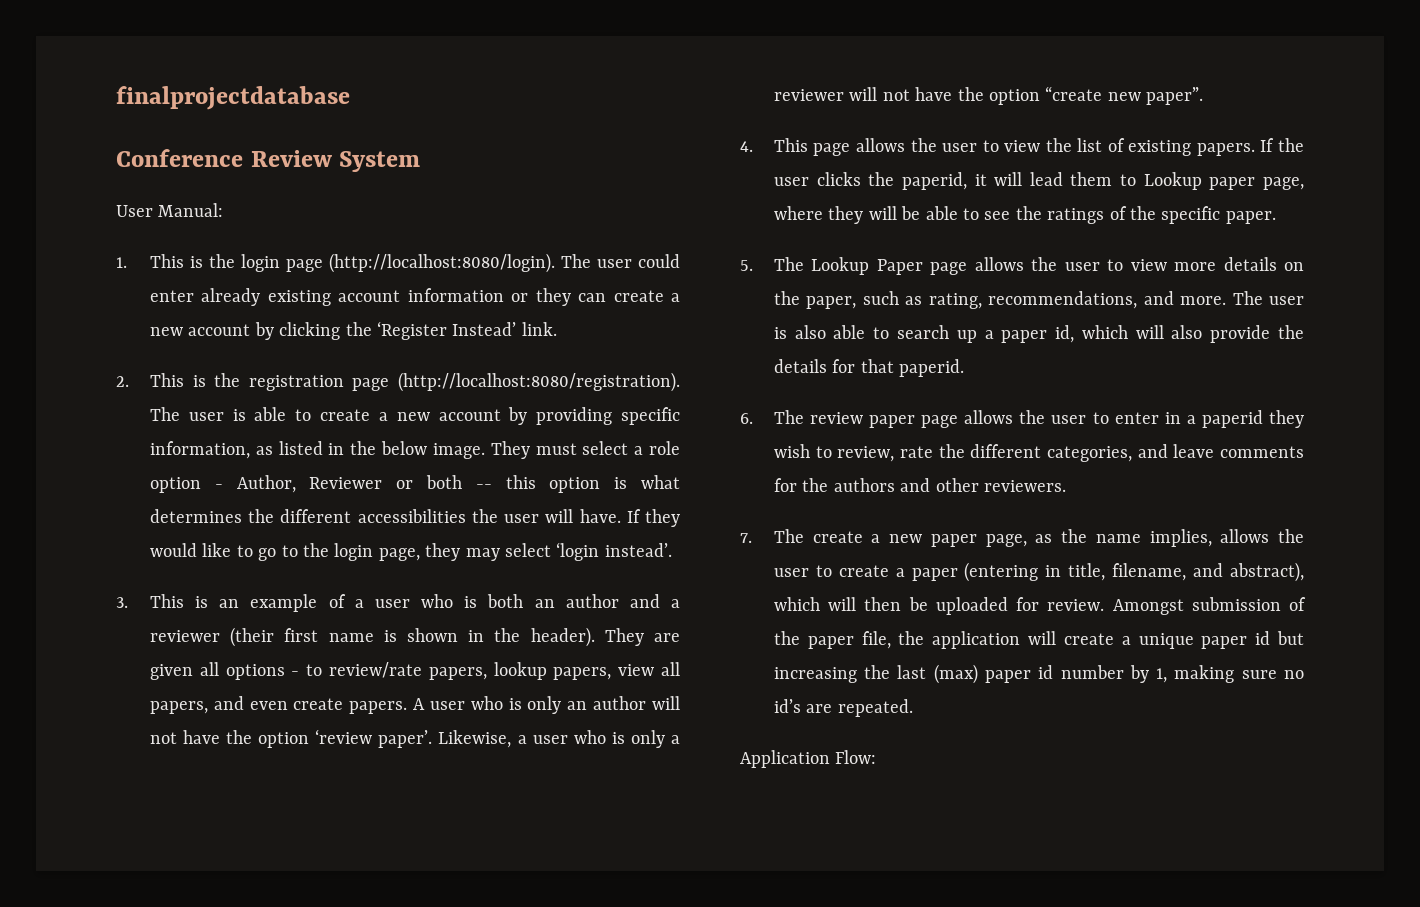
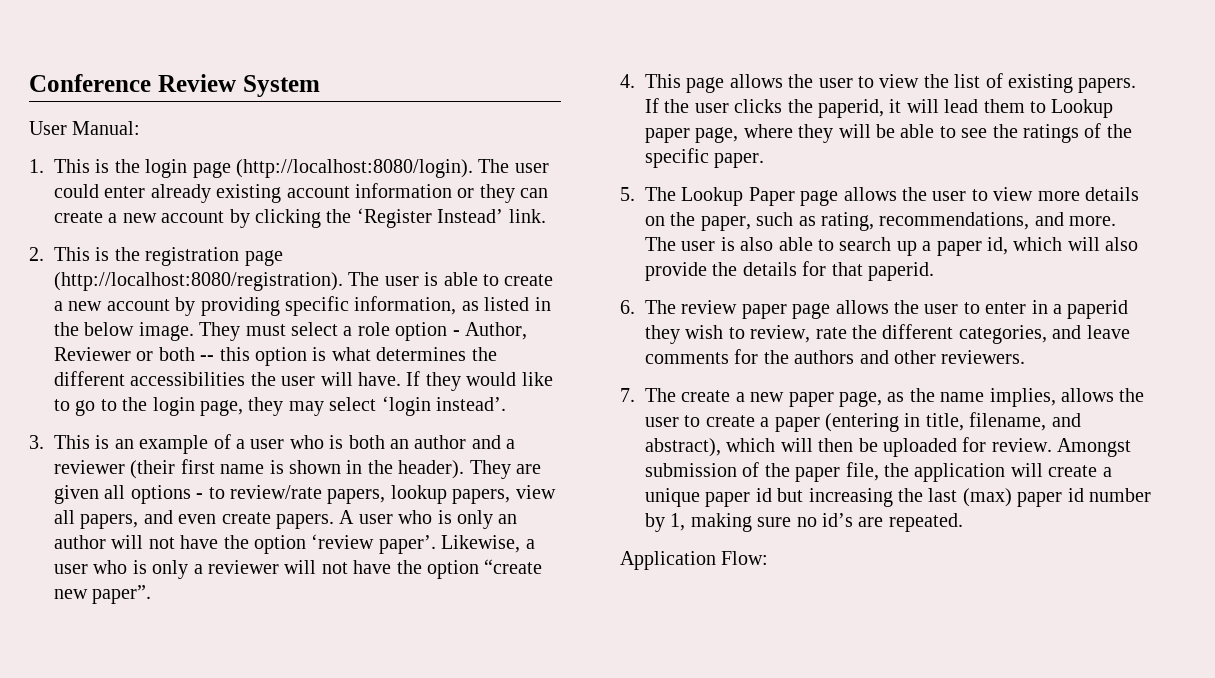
[116,86,350,110] finalprojectdatabase // -> (29, 83) none

